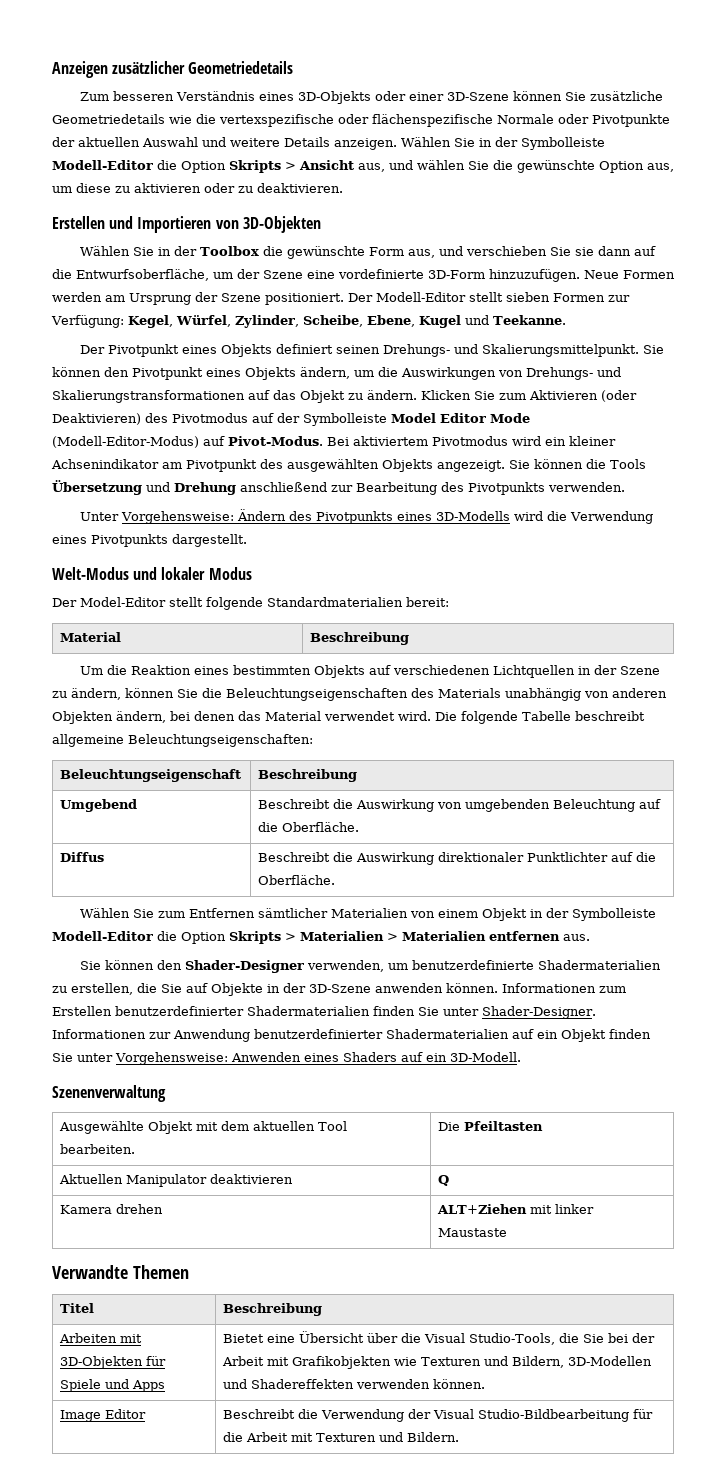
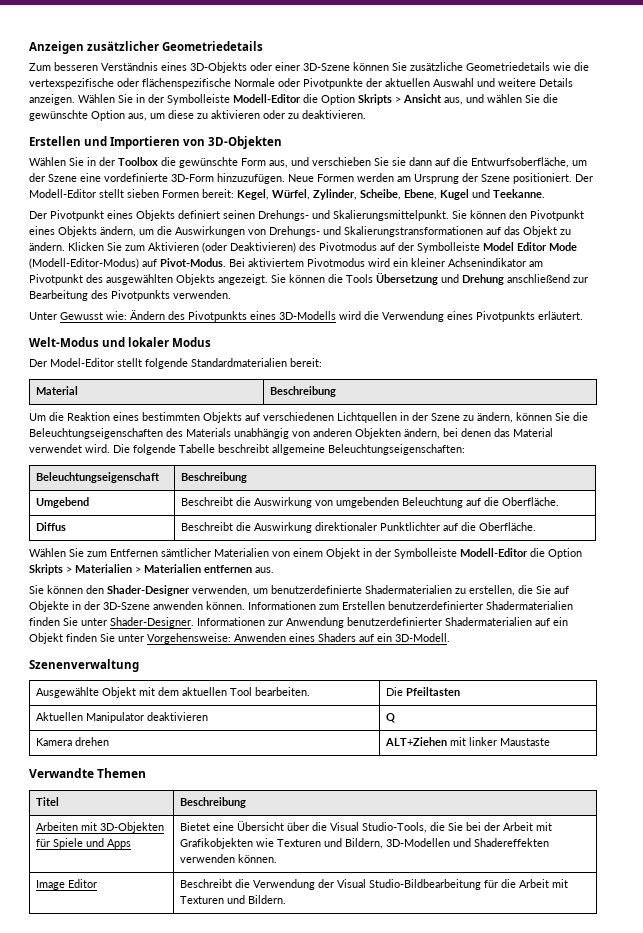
[608,295,630,302] [51,315,124,328] zur Verfügung: -> [202,189,234,198] bereit:
[120,511,234,524] Vorgehensweise: -> [60,311,127,320] Gewusst wie:
[172,534,247,547] dargestellt. -> [538,311,583,320] erläutert.

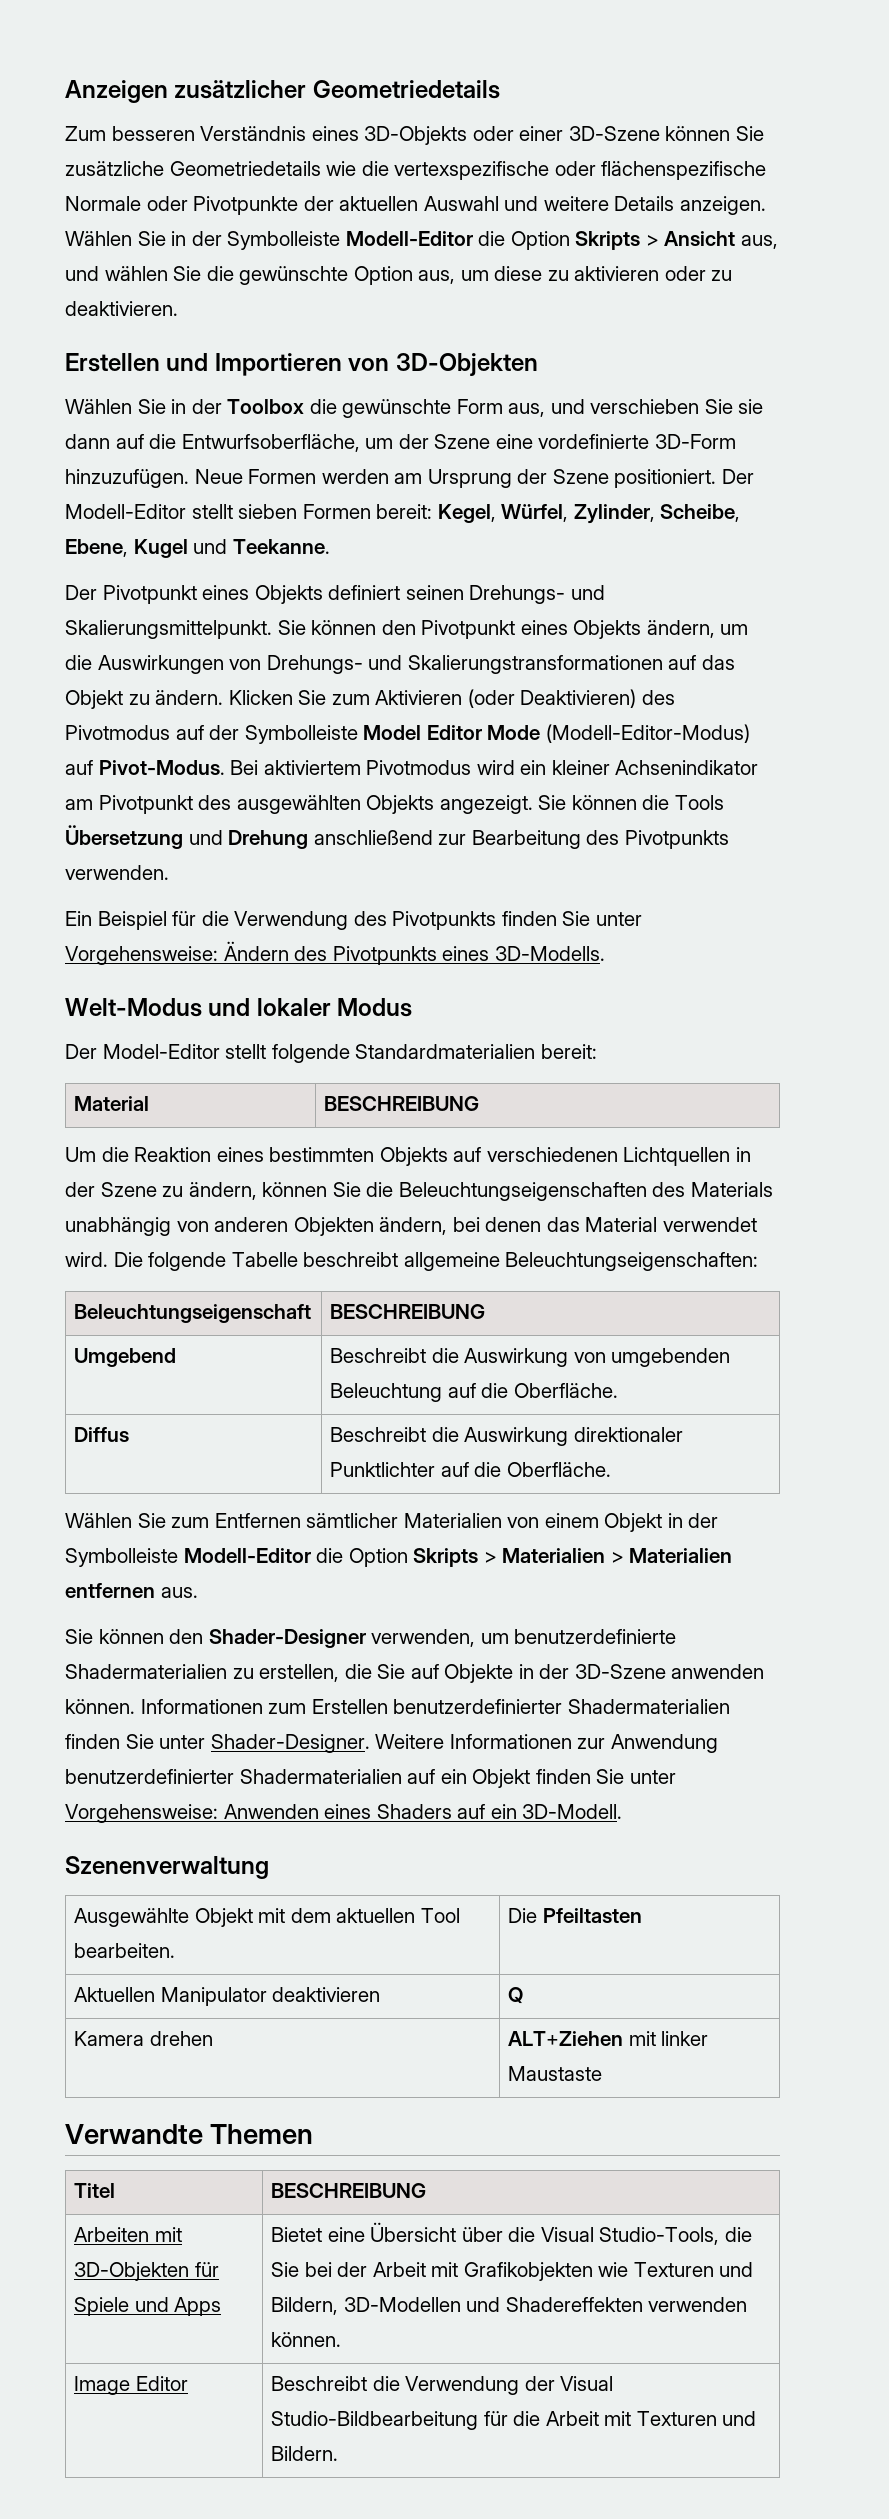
[29,310,583,322] Unter Gewusst wie: Ändern des Pivotpunkts eines 3D-Modells wird die Verwendung eines Pivotpunkts erläutert. -> [65,911,642,930] [65,941,605,965] Ein Beispiel für die Verwendung des Pivotpunkts finden Sie unter Vorgehensweise: Ändern des Pivotpunkts eines 3D-Modells.
[270,386,337,397] Beschreibung -> [324,1096,480,1111] BESCHREIBUNG
[181,472,248,483] Beschreibung -> [330,1304,486,1319] BESCHREIBUNG
(194, 622) none -> [375,1734,445,1749] Weitere
[180,797,247,808] Beschreibung -> [271,2183,427,2198] BESCHREIBUNG

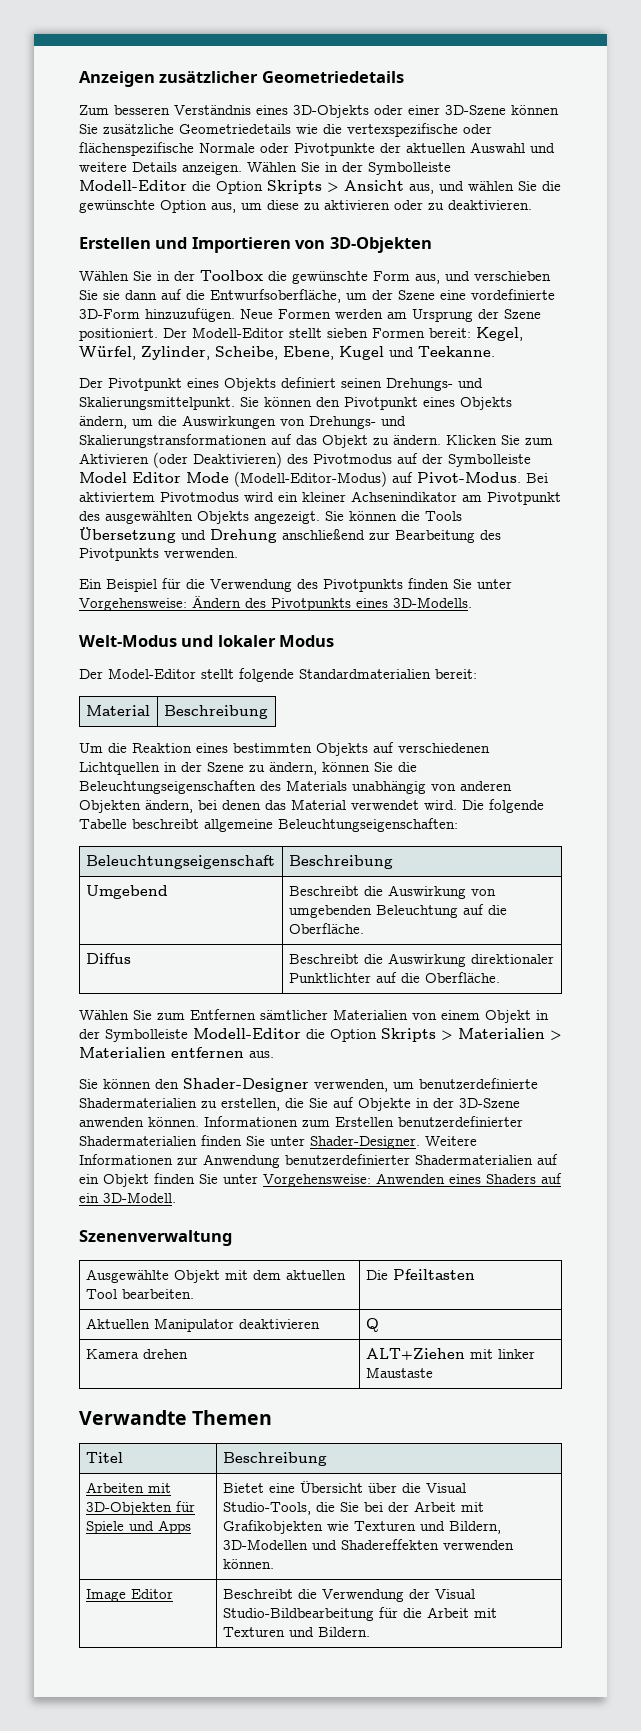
[324,1096,480,1111] BESCHREIBUNG -> [163,705,268,719] Beschreibung
[330,1304,486,1319] BESCHREIBUNG -> [288,855,393,869] Beschreibung
[271,2183,427,2198] BESCHREIBUNG -> [222,1452,327,1466] Beschreibung

